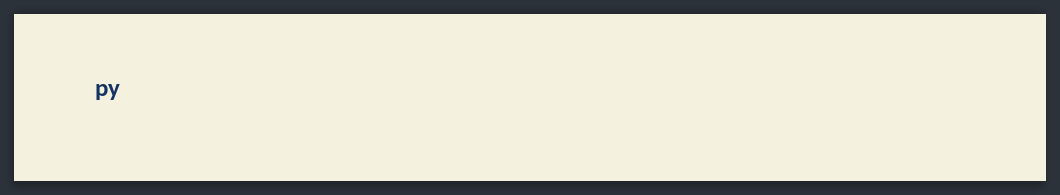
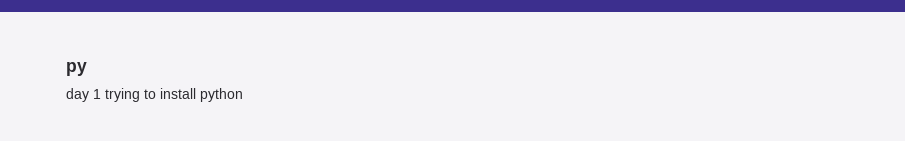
(120, 92) none -> [66,88,243,102] // day 1 trying to install python

